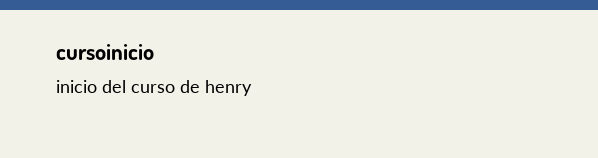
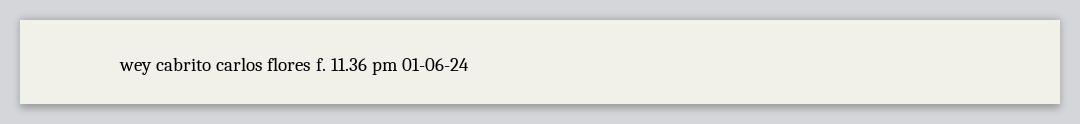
[56,44,154,60] [56,80,252,96] cursoinicio // inicio del curso de henry -> [119,57,469,75] wey cabrito carlos flores f. 11.36 pm 01-06-24

